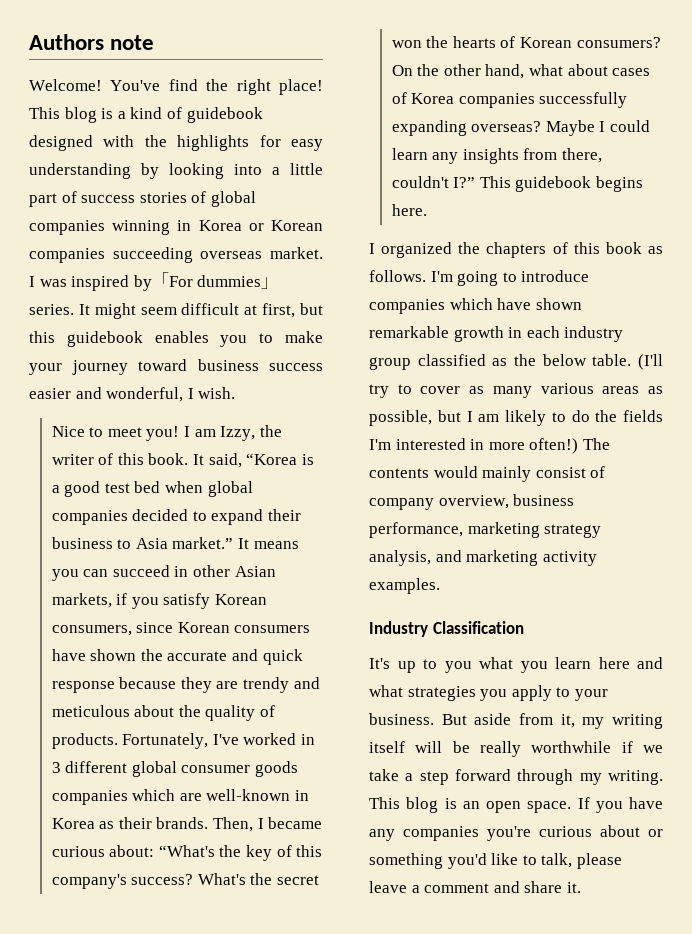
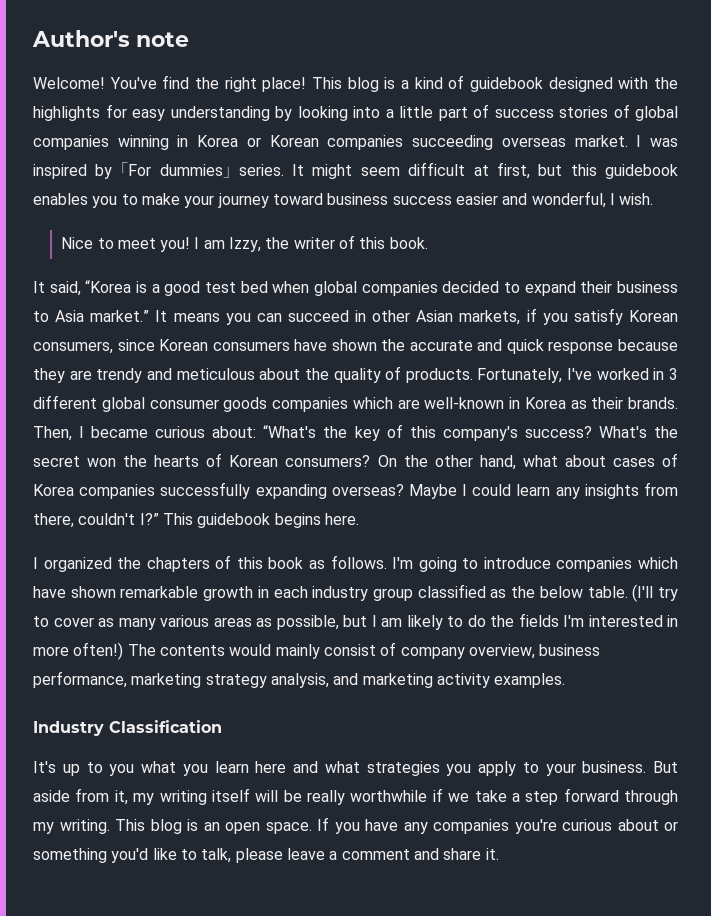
[29,34,104,50] Authors -> [32,30,130,47] Author's
(189, 459) none -> (428, 243) //

